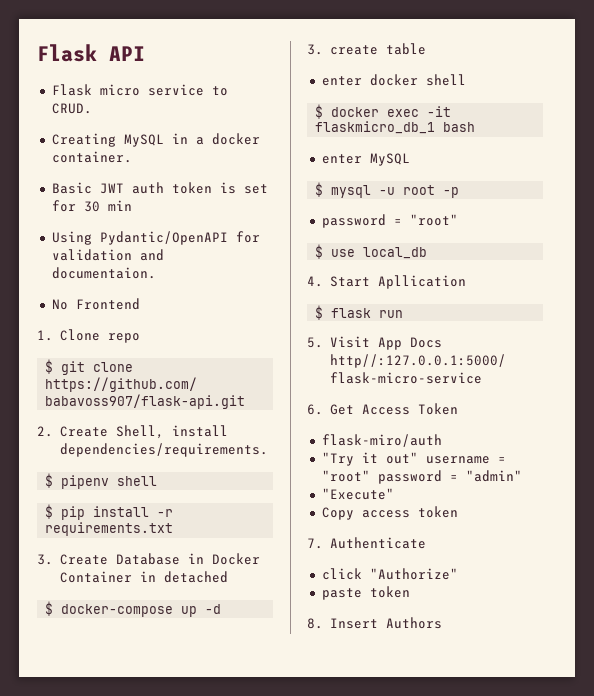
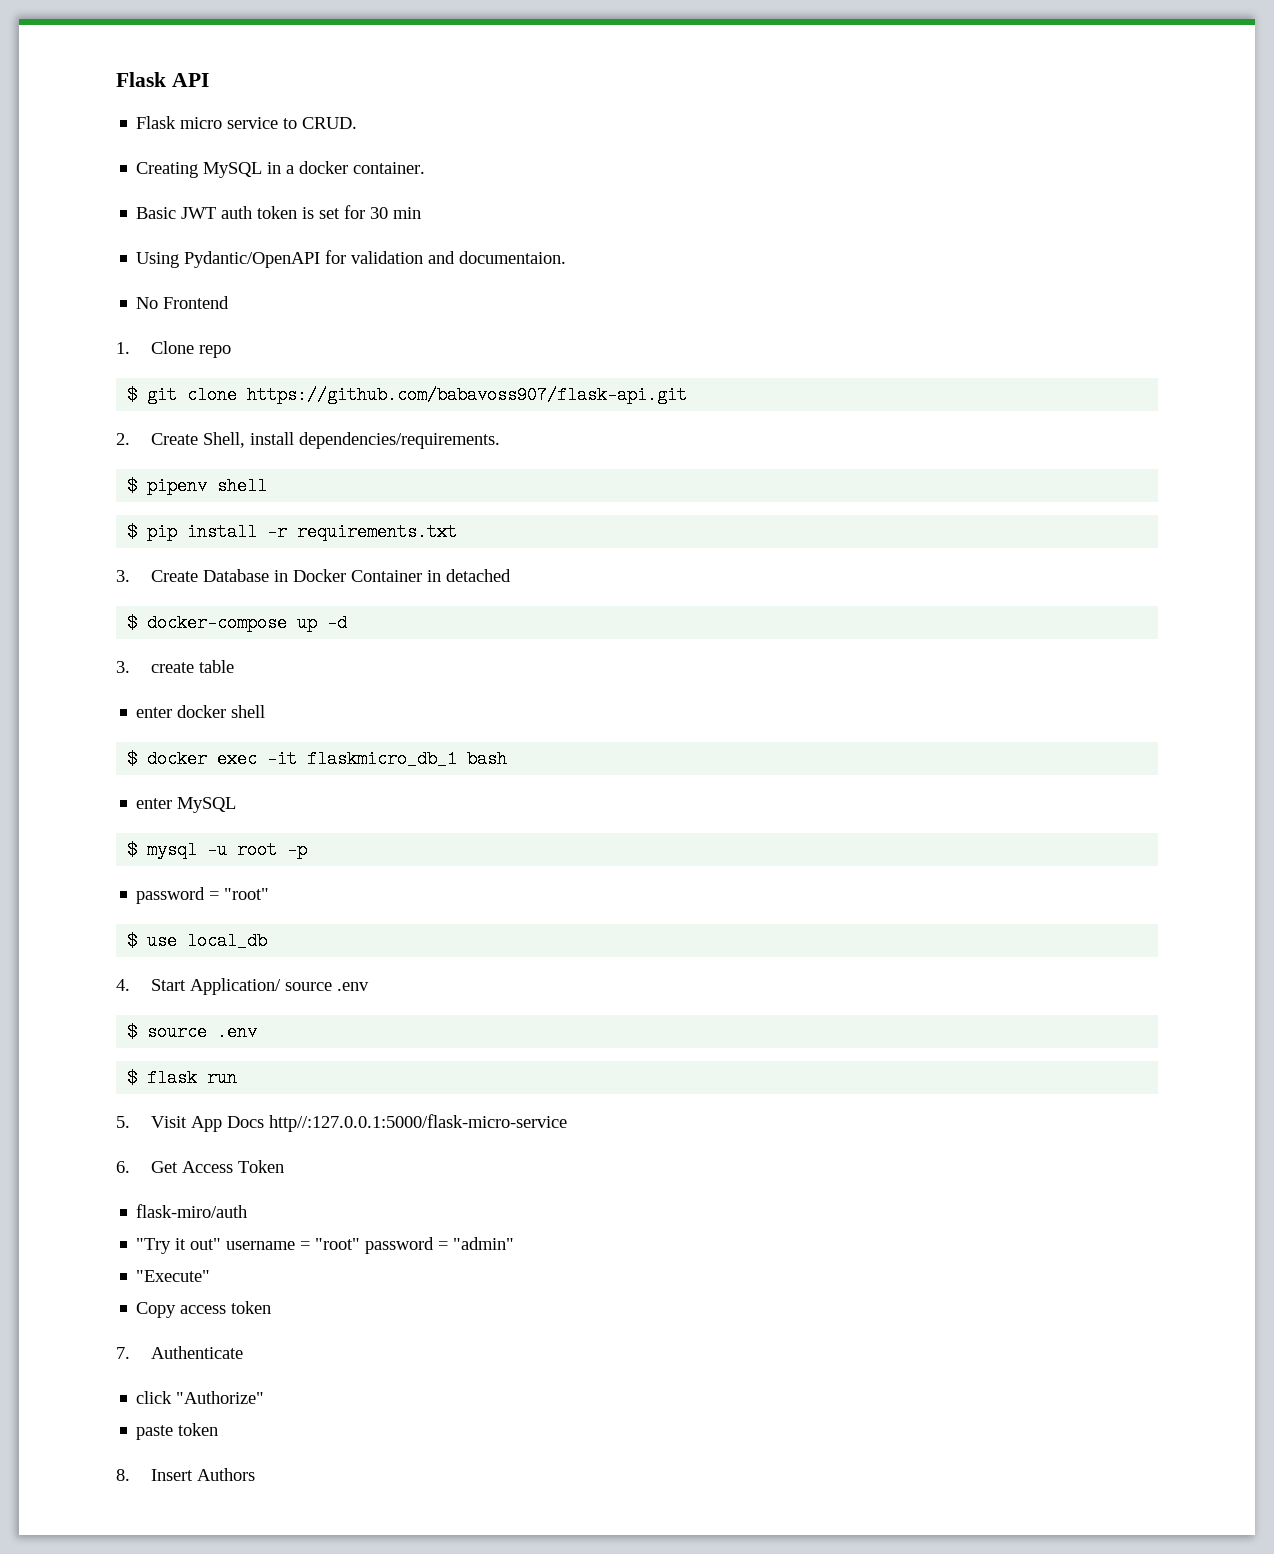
[377,275,466,289] Apllication -> [189,978,369,995] [127,1023,258,1041] Application/ source .env // $ source .env

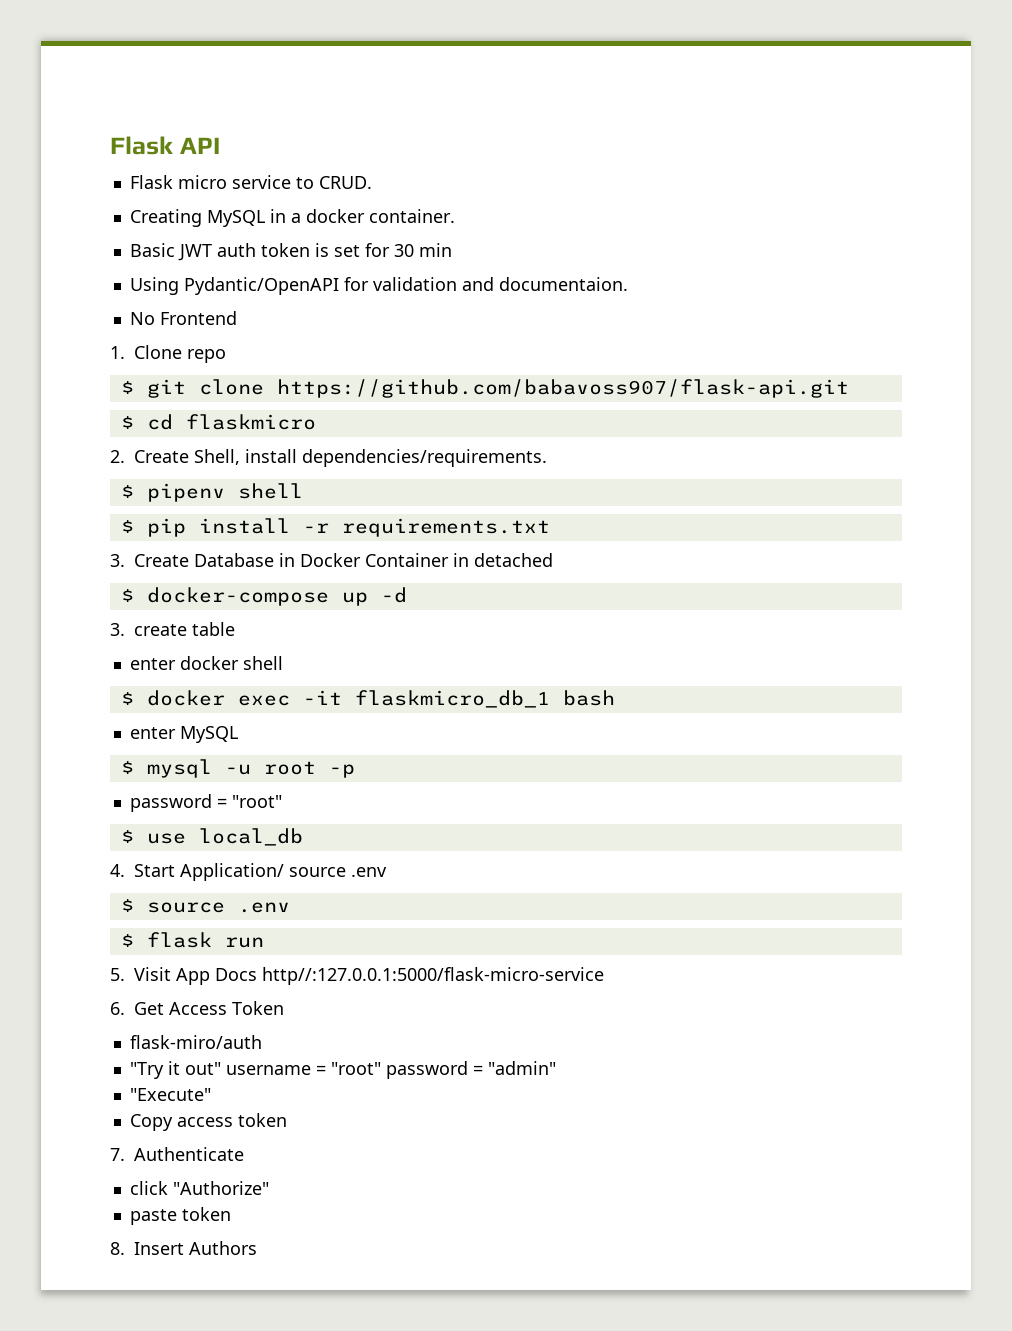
(688, 395) none -> [120,414,316,430] // $ cd flaskmicro

